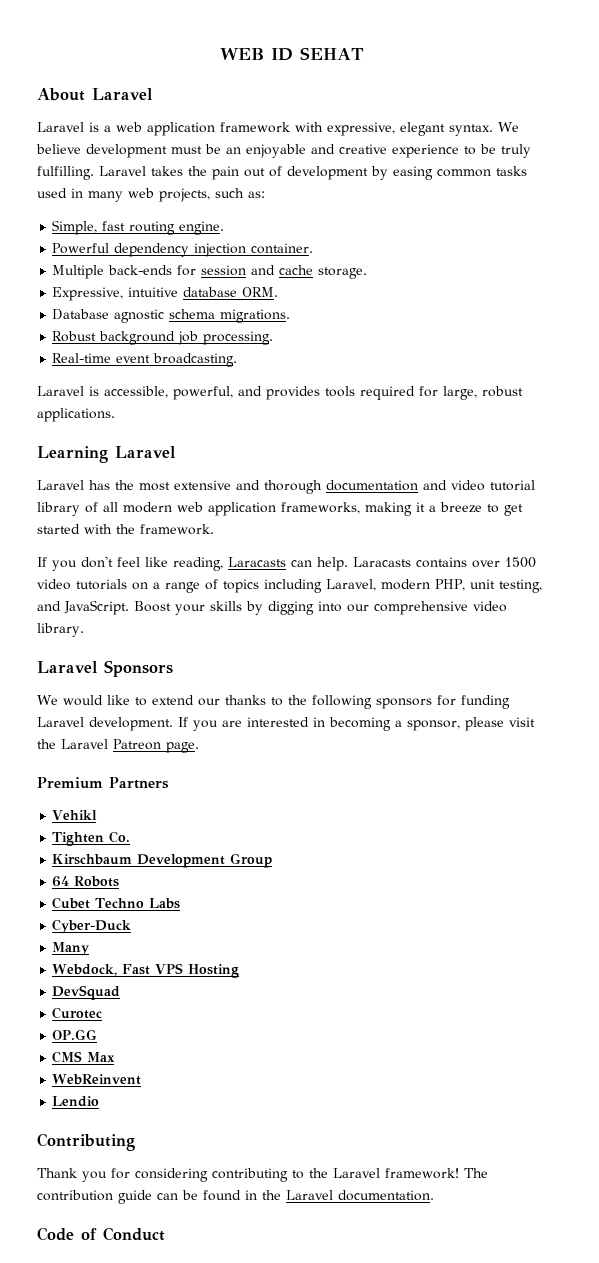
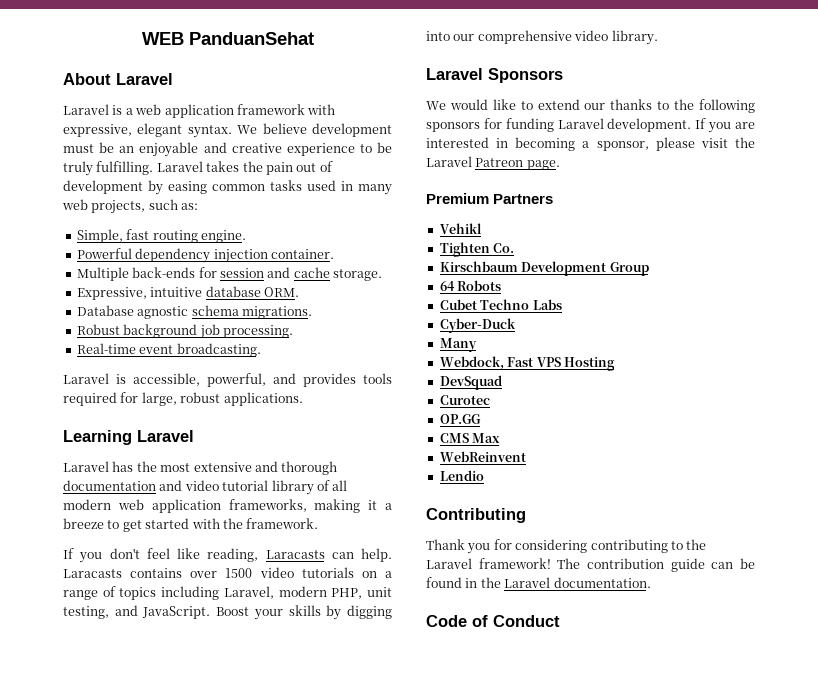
[270,47,364,61] ID SEHAT -> [188,32,314,45] PanduanSehat

